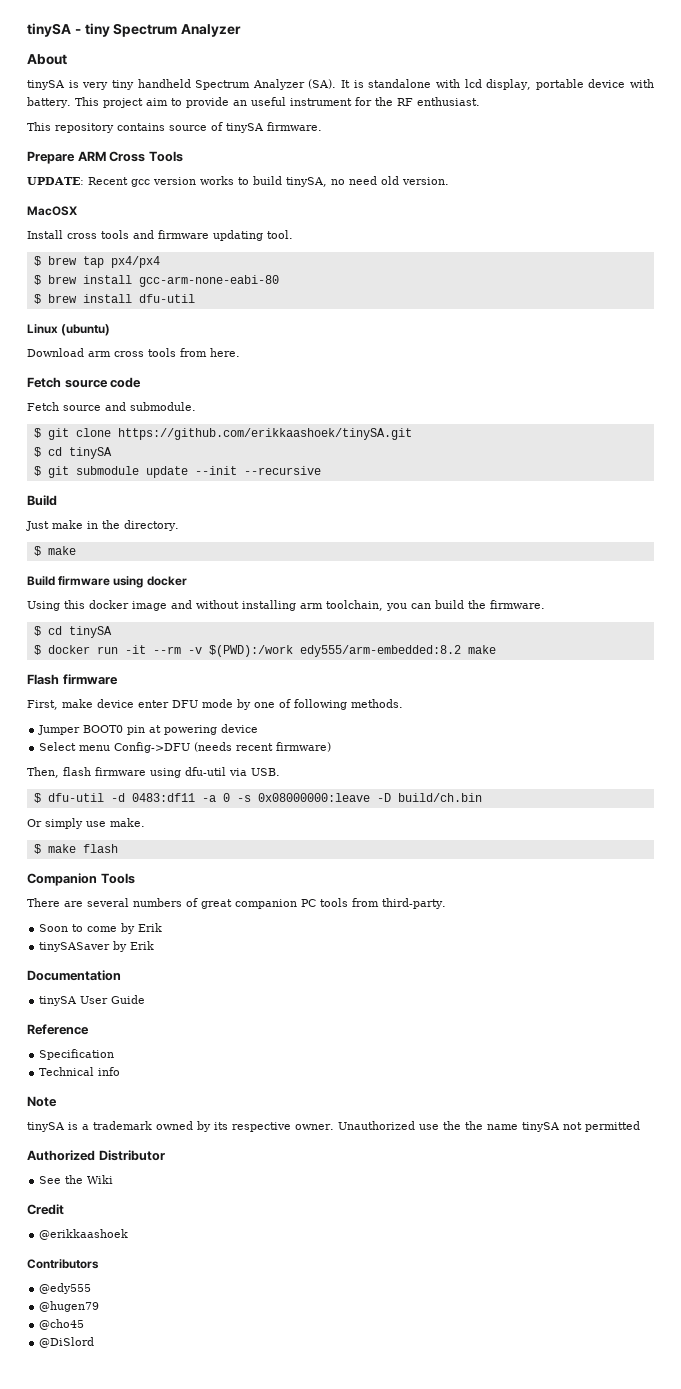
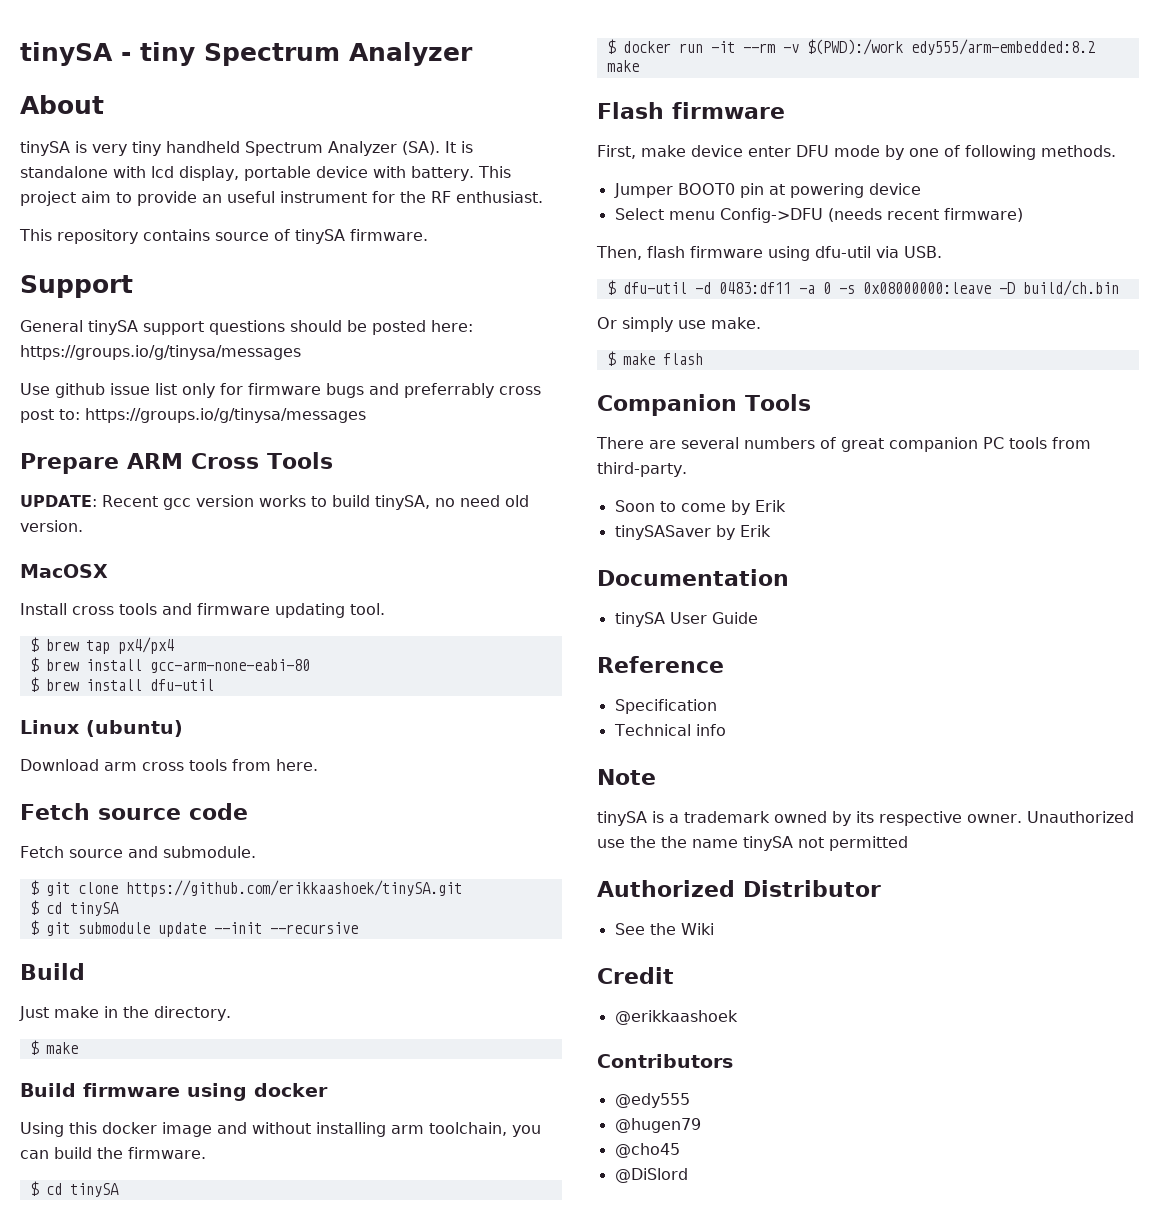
(322, 126) none -> [20,275,133,298] [20,320,473,335] [20,345,301,360] [20,383,541,398] [20,408,366,423] // Support // General tinySA support questions should be posted here: https://groups.io/g/tinysa/messages // Use github issue list only for firmware bugs and preferrably cross post to: https://groups.io/g/tinysa/messages

